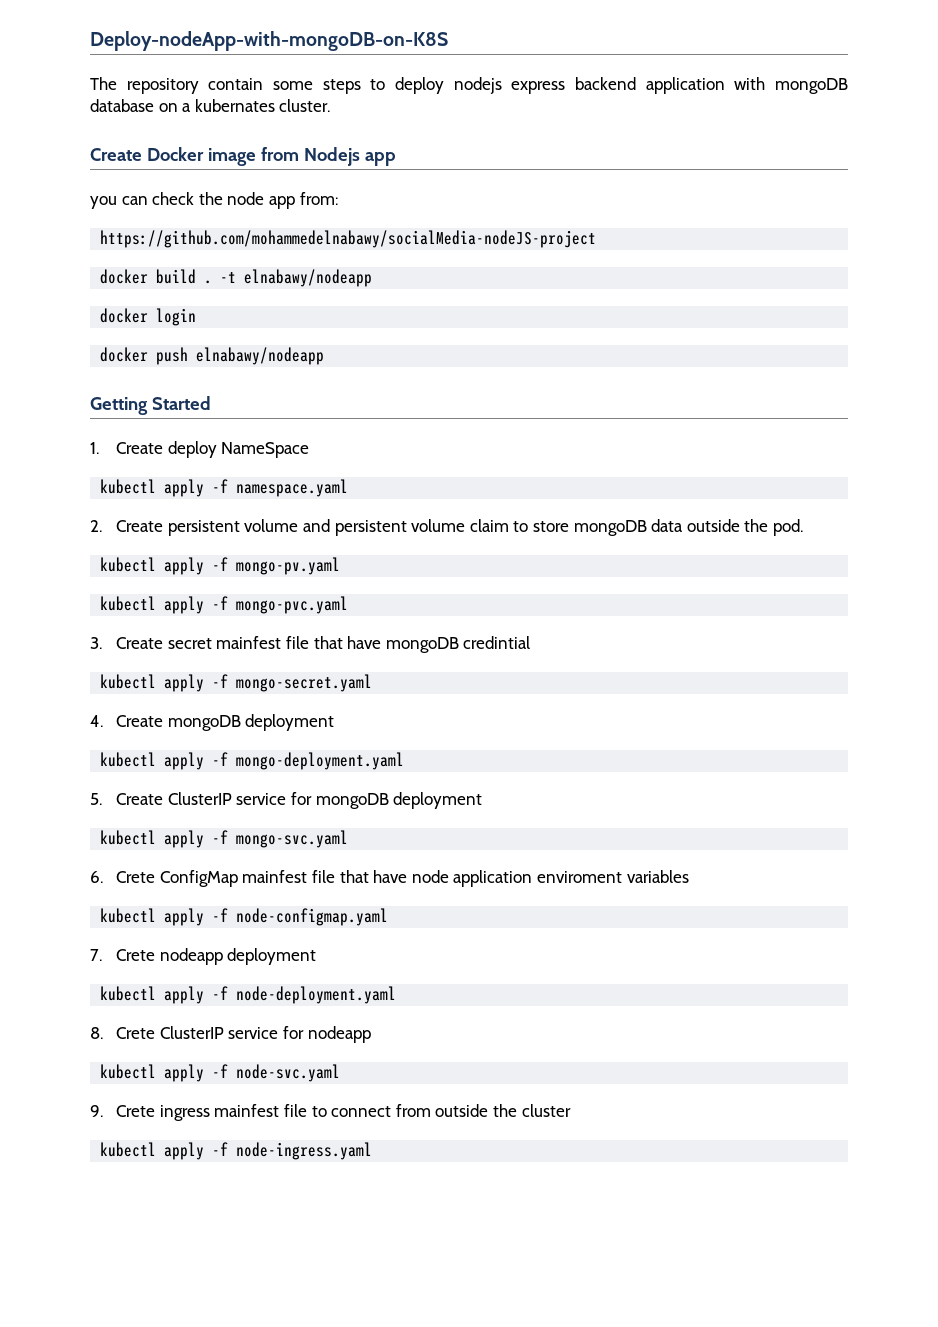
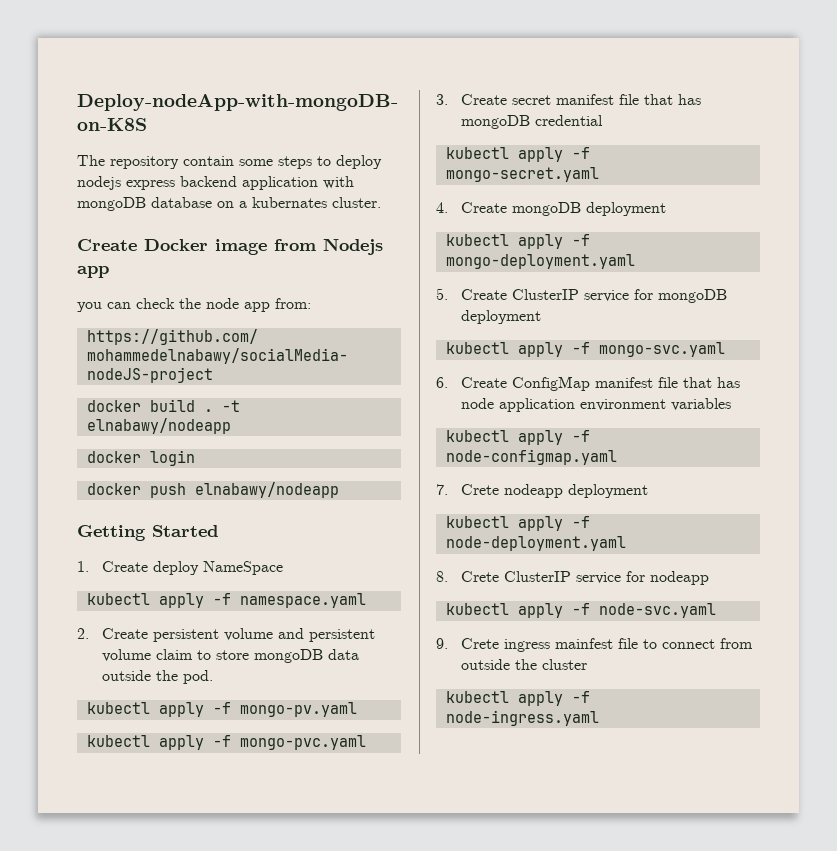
[216,636,531,653] mainfest file that have mongoDB credintial -> [556,94,702,105] [461,115,604,129] manifest file that has mongoDB credential
[116,870,408,887] Crete ConfigMap mainfest file that have -> [461,376,741,391] Create ConfigMap manifest file that has
[536,871,622,883] enviroment -> [580,399,667,411] environment

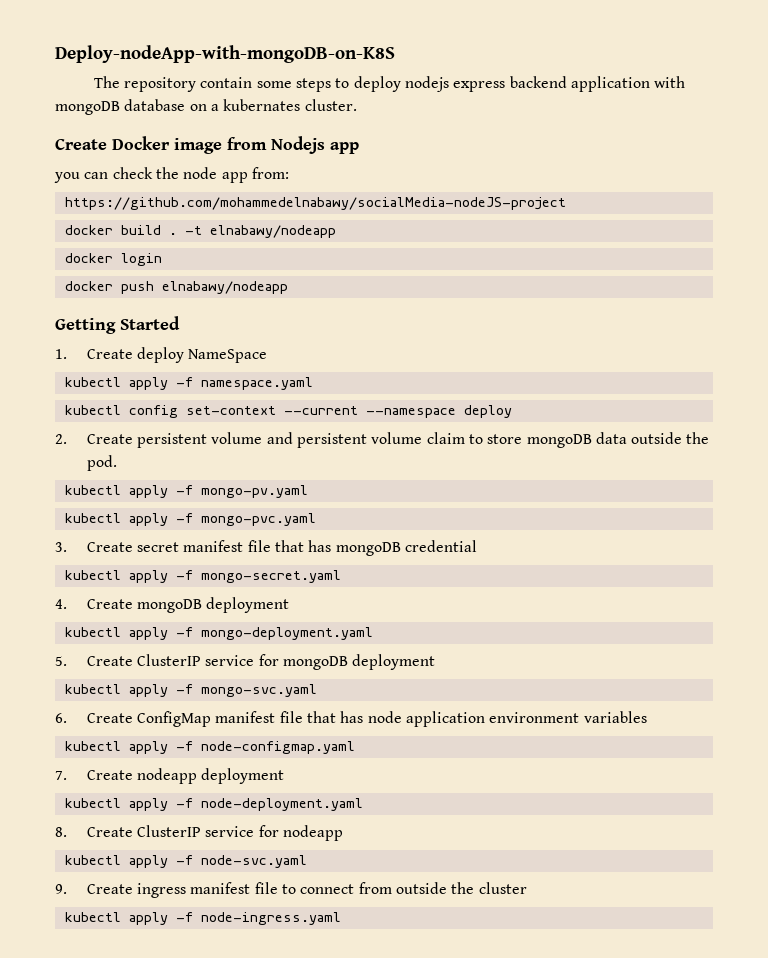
(366, 600) none -> [64,405,512,418] // kubectl config set-context --current --namespace deploy
[461,484,500,495] Crete -> [86,770,133,780] Create
[461,571,500,582] Crete -> [86,827,133,837] Create
[461,638,614,652] Crete ingress mainfest -> [86,882,251,898] Create ingress manifest

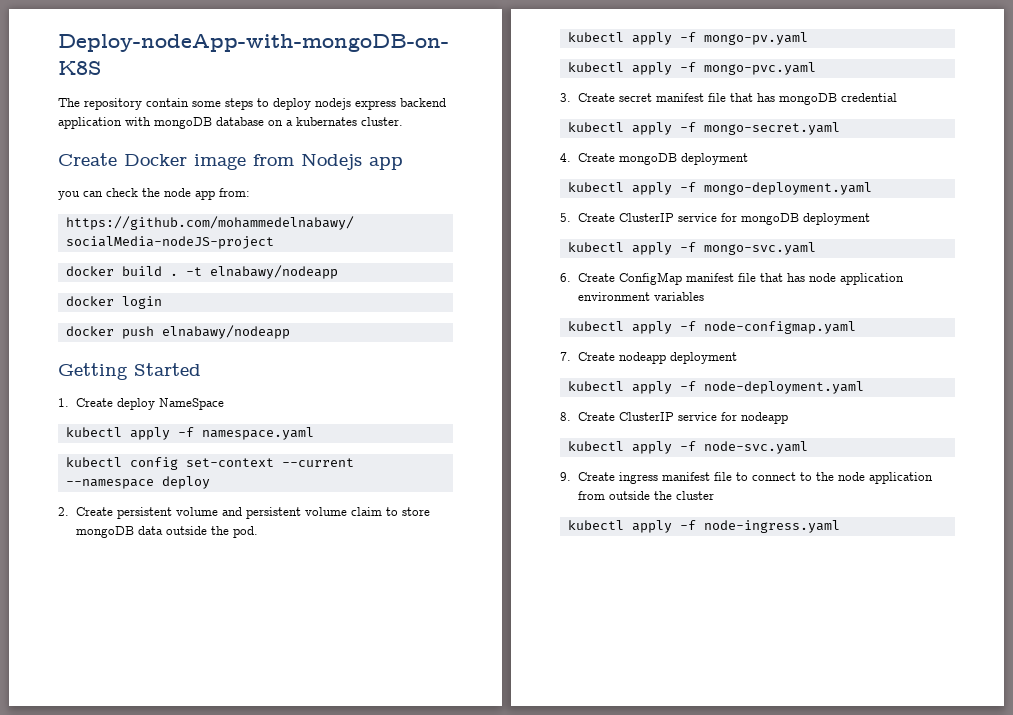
(355, 889) none -> [799,472,933,484] to the node application

